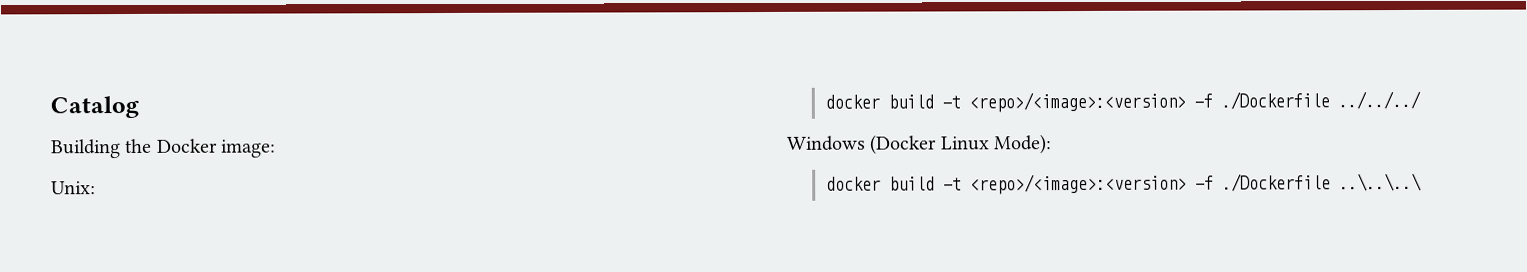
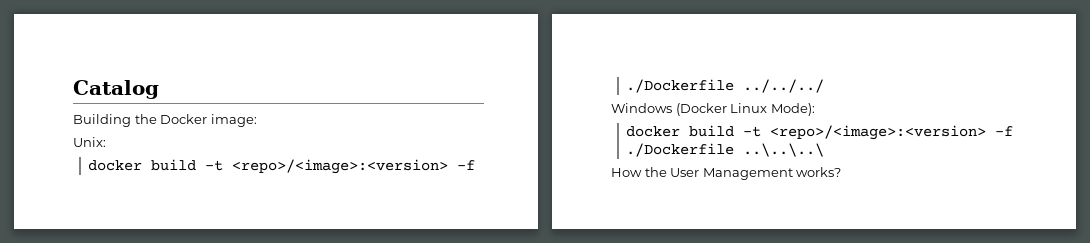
(1423, 182) none -> [611,167,842,180] // How the User Management works?

